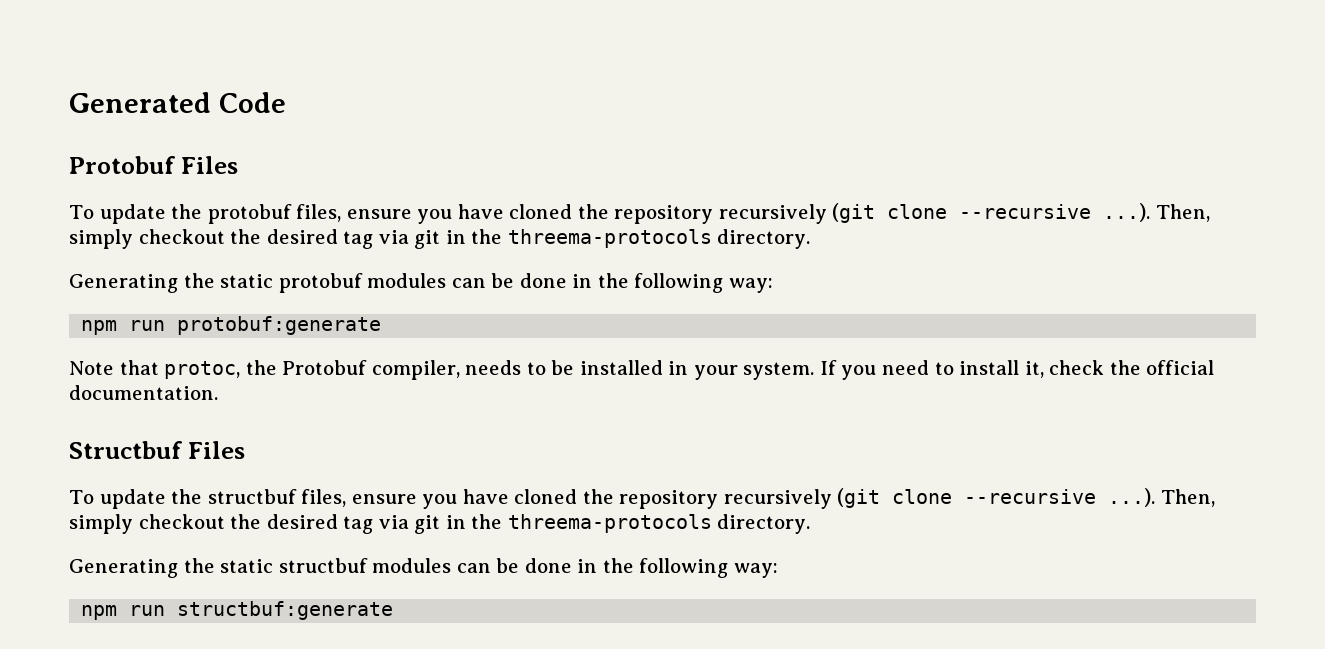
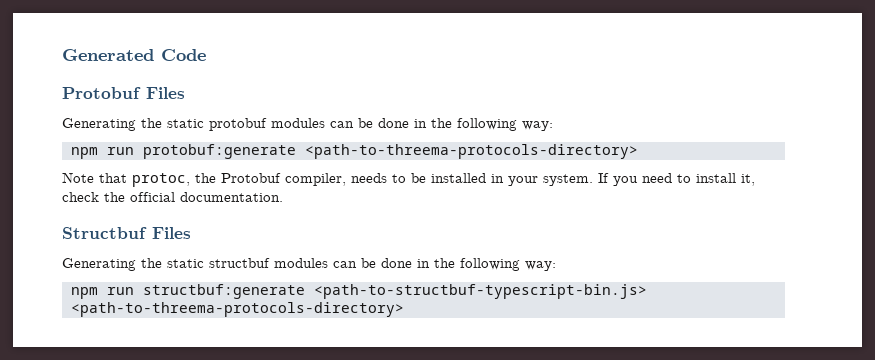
[69,203,1210,224] [69,229,811,249] // To update the protobuf files, ensure you have cloned the repository recursively (git clone --recursive ...). Then, simply checkout the desired tag via git in the threema-protocols directory. -> (185, 93) none
(382, 325) none -> [305,144,638,159] <path-to-threema-protocols-directory>
[69,488,1215,509] [69,514,811,534] // To update the structbuf files, ensure you have cloned the repository recursively (git clone --recursive ...). Then, simply checkout the desired tag via git in the threema-protocols directory. -> (191, 233) none
(394, 610) none -> [314,284,647,299] [71,302,404,317] <path-to-structbuf-typescript-bin.js> <path-to-threema-protocols-directory>

